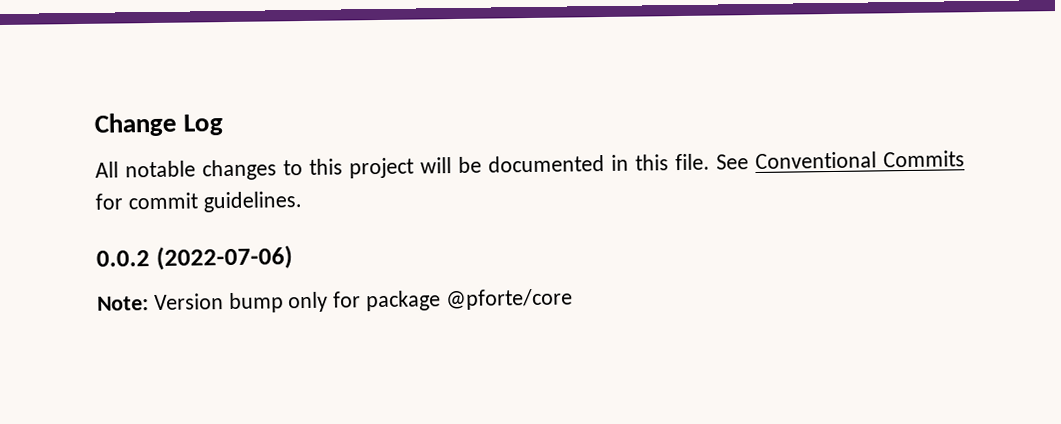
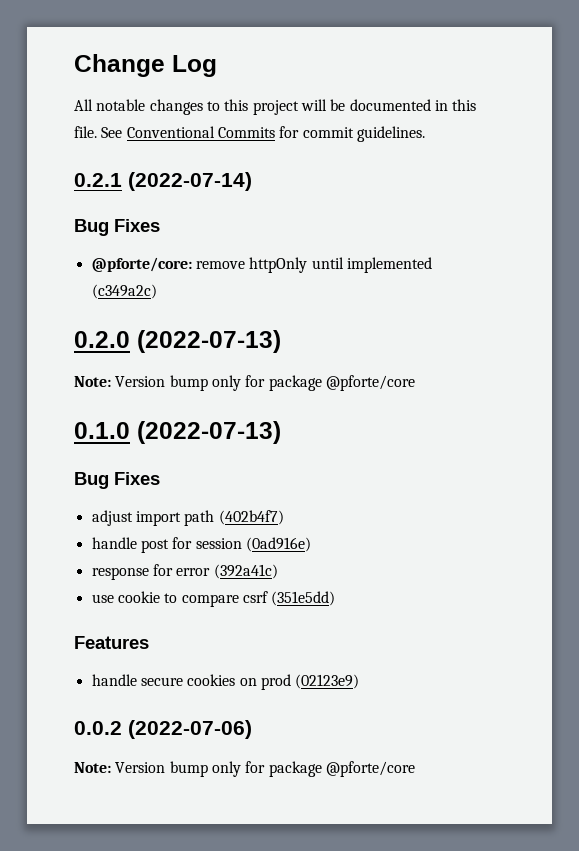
(302, 202) none -> [74,172,252,191] [74,219,160,236] [91,257,432,273] [91,284,157,299] [74,330,281,353] [74,375,415,391] [74,421,281,444] [74,472,160,489] [91,510,284,526] [91,537,311,553] [91,564,278,580] [91,591,336,607] [74,636,149,649] [91,674,360,690] // 0.2.1 (2022-07-14) // Bug Fixes // @pforte/core: remove httpOnly until implemented (c349a2c) // 0.2.0 (2022-07-13) // Note: Version bump only for package @pforte/core // 0.1.0 (2022-07-13) // Bug Fixes // adjust import path (402b4f7) // handle post for session (0ad916e) // response for error (392a41c) // use cookie to compare csrf (351e5dd) // Features // handle secure cookies on prod (02123e9)

